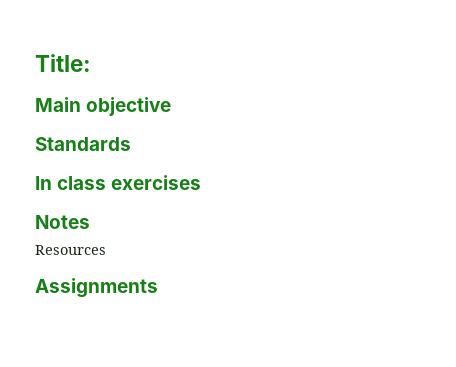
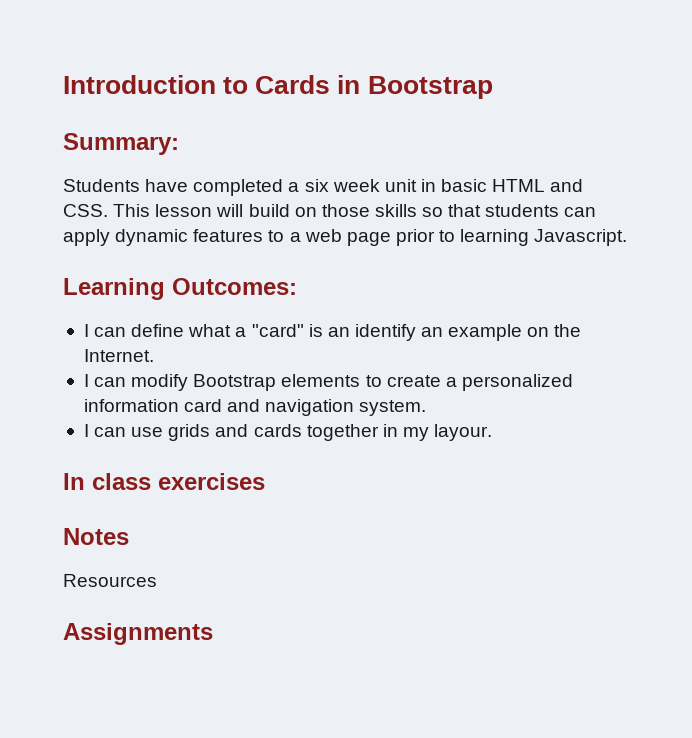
[35,54,91,72] [35,97,172,116] [35,137,131,151] Title: // Main objective // Standards -> [63,75,493,99] [63,133,179,155] [63,179,584,196] [63,204,597,217] [63,229,628,246] [63,278,297,300] [83,324,582,341] [83,349,154,362] [83,374,573,391] [83,399,427,416] [83,424,493,441] Introduction to Cards in Bootstrap // Summary: // Students have completed a six week unit in basic HTML and CSS. This lesson will build on those skills so that students can apply dynamic features to a web page prior to learning Javascript. // Learning Outcomes: // I can define what a "card" is an identify an example on the Internet. // I can modify Bootstrap elements to create a personalized information card and navigation system. // I can use grids and cards together in my layour.

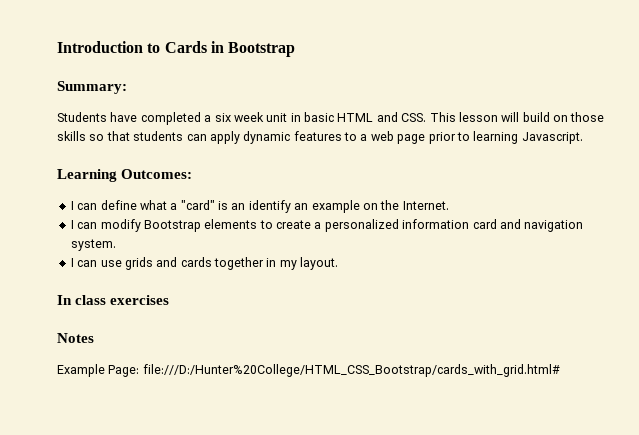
[434,424,493,441] layour. -> [300,257,339,270] layout.
[63,574,157,587] [63,623,213,645] Resources // Assignments -> [57,364,560,377] Example Page: file:///D:/Hunter%20College/HTML_CSS_Bootstrap/cards_with_grid.html#

